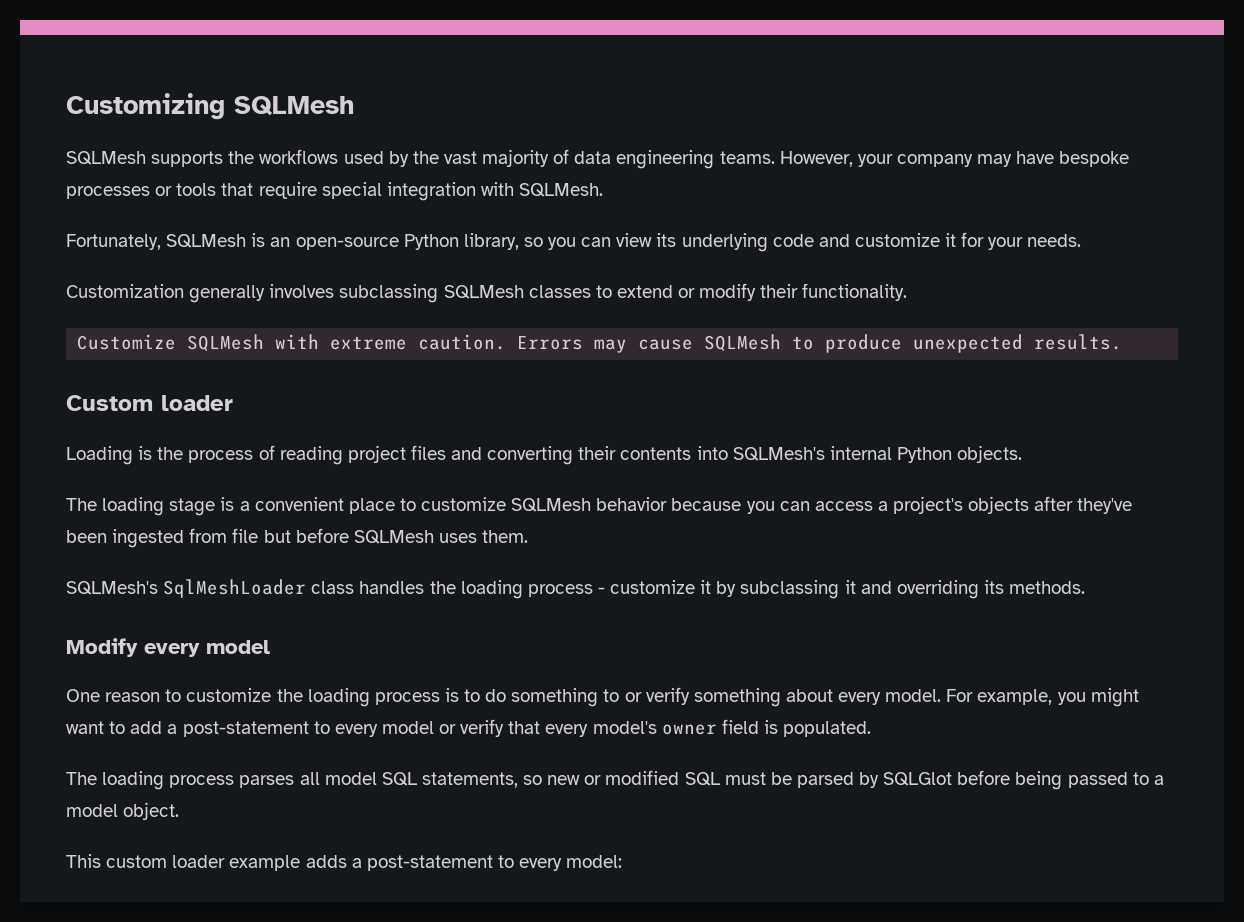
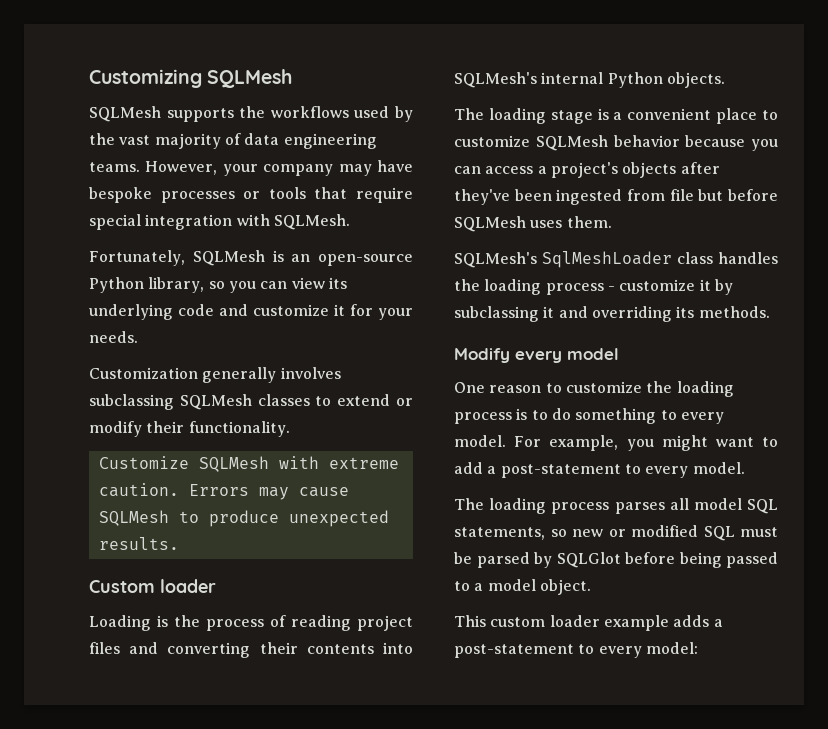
[624,687,833,707] or verify something about -> (677, 415) none
[381,719,872,737] model or verify that every model's owner field is populated. -> [692,462,745,474] model.

